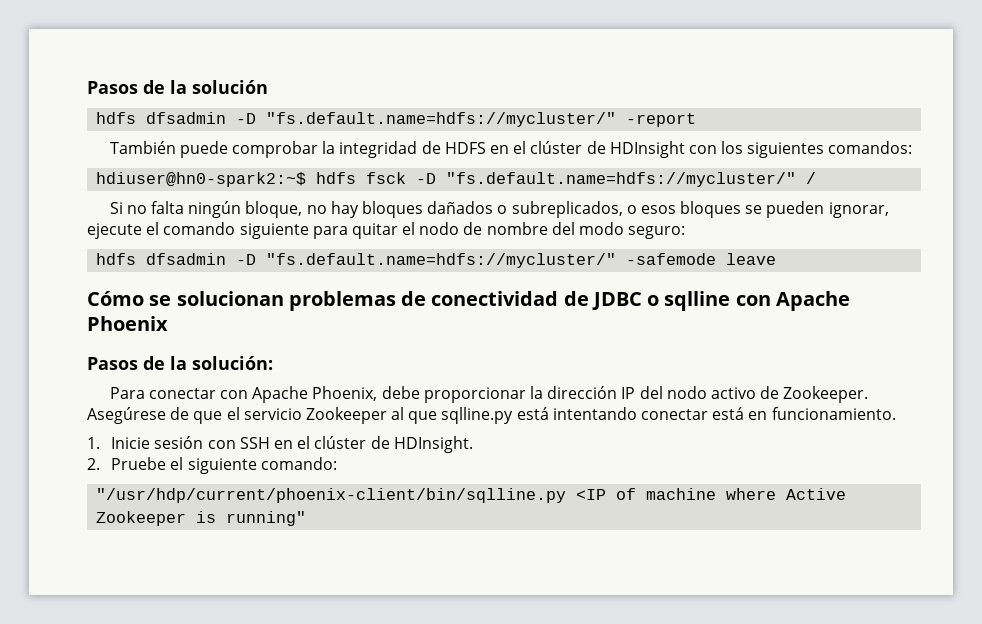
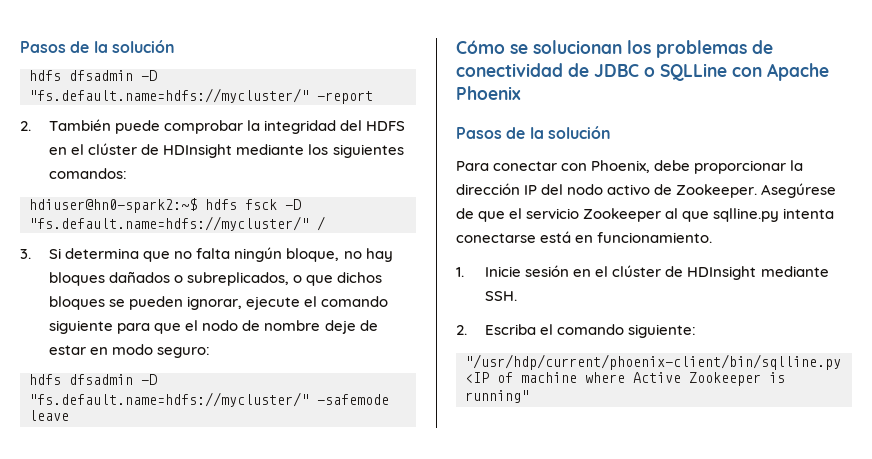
(697, 120) none -> [20,121,31,131] 2.
[421,141,441,154] de -> [340,120,363,131] del
[688,145,717,154] con -> [236,144,305,155] mediante
[109,202,123,214] Si -> [20,248,171,262] 3. Si determina que
[640,205,676,214] esos -> [306,272,383,286] que dichos
[351,223,398,239] quitar -> [154,323,182,334] que
[551,222,575,235] del -> [324,320,378,334] [49,345,109,355] deje de estar en
(284, 298) none -> [627,40,651,54] los
[664,291,731,311] sqlline -> [660,63,727,81] SQLLine
[192,356,273,370] solución: -> [547,126,611,139] solución
[252,386,309,403] Apache -> (588, 167) none
[516,407,709,420] está intentando conectar -> [783,208,835,219] [456,233,536,243] intenta conectarse
[207,436,473,453] [87,457,337,474] con SSH en el clúster de HDInsight. // 2. Pruebe el siguiente comando: -> [573,265,829,280] [485,291,518,301] [456,324,697,338] en el clúster de HDInsight mediante SSH. // 2. Escriba el comando siguiente:

